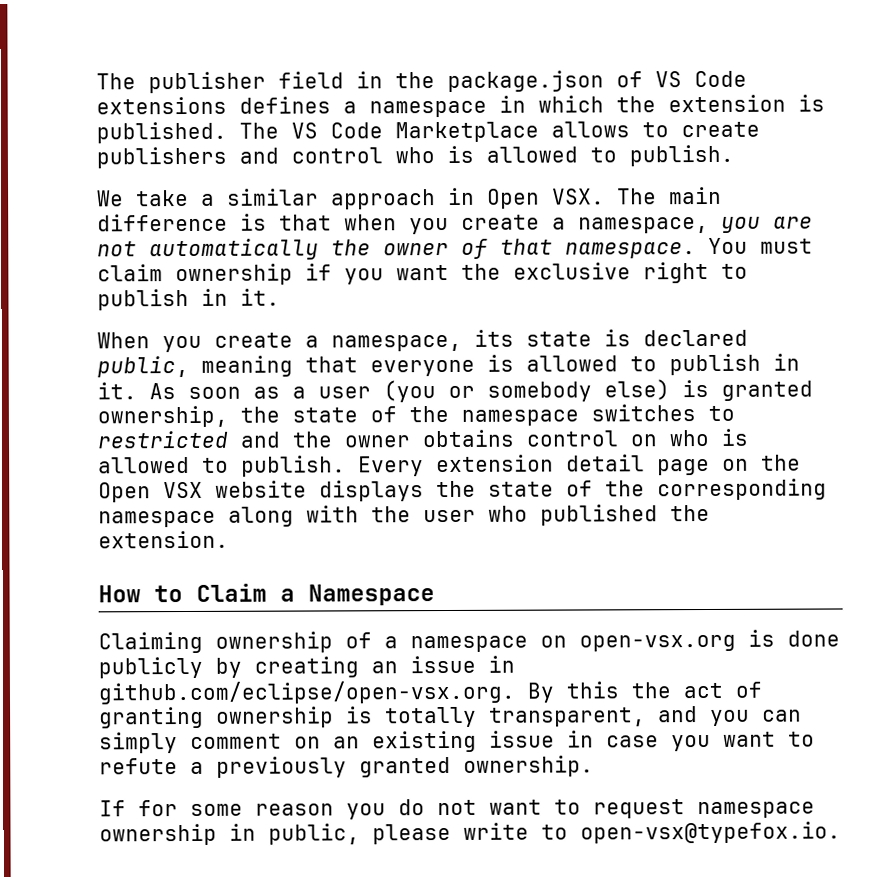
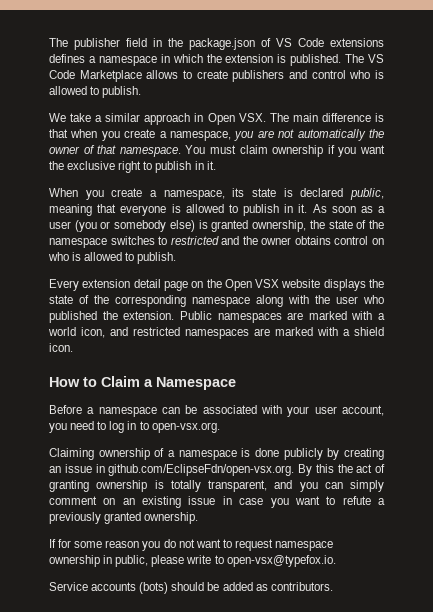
(346, 466) none -> (177, 258) //
(229, 539) none -> [179,311,385,323] [48,327,384,339] [49,343,73,352] Public namespaces are marked with a world icon, and restricted namespaces are marked with a shield icon.
(435, 595) none -> [49,405,384,417] [49,421,220,433] // Before a namespace can be associated with your user account, you need to log in to open-vsx.org.
[540,634,736,652] on open-vsx.org -> (237, 455) none
[98,680,516,705] github.com/eclipse/open-vsx.org. -> [108,464,295,476] github.com/EclipseFdn/open-vsx.org.
(841, 832) none -> [49,582,333,594] // Service accounts (bots) should be added as contributors.

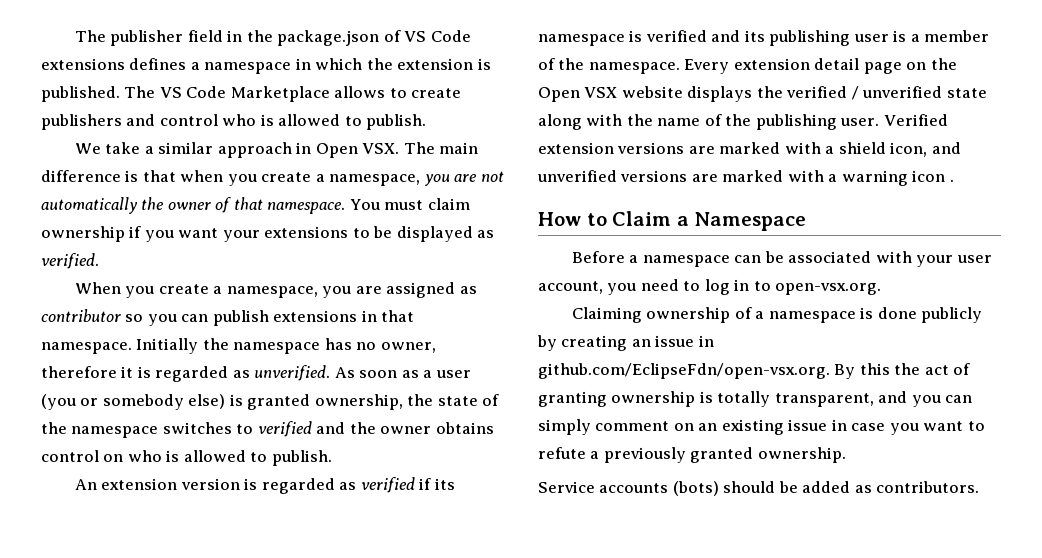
[49,161,216,173] the exclusive right to publish in it. -> [222,226,495,242] [41,253,99,269] your extensions to be displayed as verified.
[232,188,384,200] [49,204,308,216] its state is declared public, meaning that everyone is allowed to publish in it. -> [322,282,477,298] [41,309,415,326] [41,338,436,354] [41,365,331,382] you are assigned as contributor so you can publish extensions in that namespace. Initially the namespace has no owner, therefore it is regarded as unverified.
[170,236,219,245] restricted -> [257,421,312,437] verified
(177, 258) none -> [74,477,455,494] [538,30,990,46] [538,58,680,74] An extension version is regarded as verified if its namespace is verified and its publishing user is a member of the namespace.
[49,295,384,307] [49,311,385,323] [48,327,249,339] state of the corresponding namespace along with the user who published the extension. Public namespaces are marked with a world icon, and restricted namespaces -> [786,86,987,100] [538,114,948,130] [538,142,685,154] verified / unverified state along with the name of the publishing user. Verified extension versions
[49,343,73,352] icon. -> [890,142,961,157] [537,170,954,186] icon, and unverified versions are marked with a warning icon .
[49,539,334,551] [49,555,336,567] // If for some reason you do not want to request namespace ownership in public, please write to open-vsx@typefox.io. -> (846, 455) none

